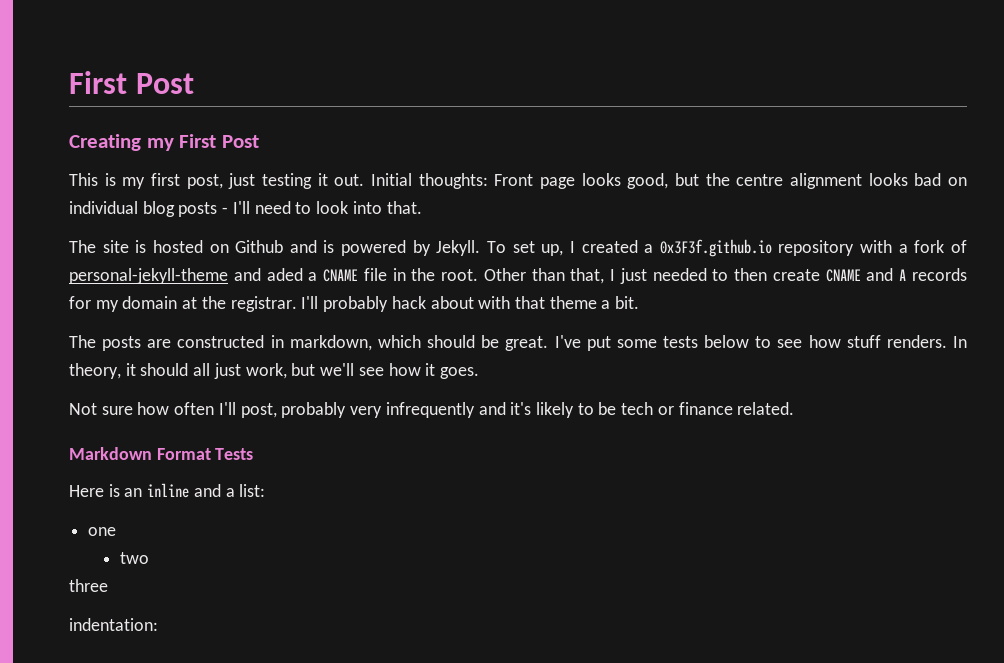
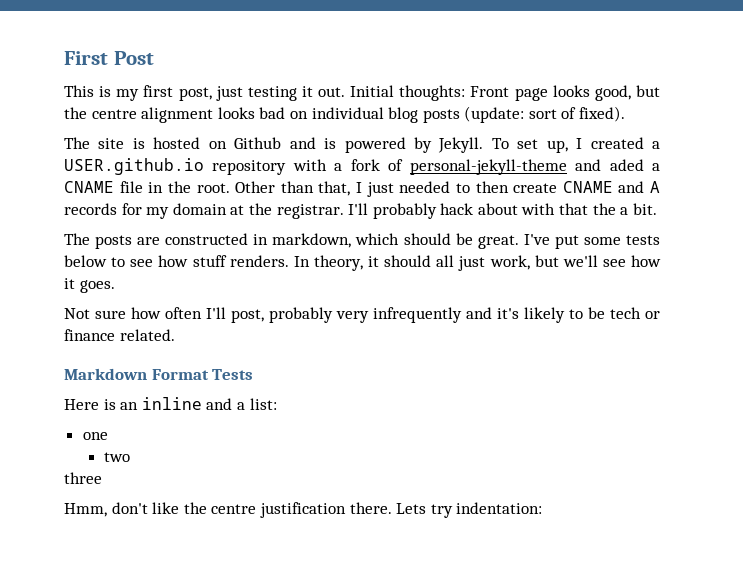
[69,71,194,94] [69,134,259,151] First Post // Creating my First Post -> [64,51,154,65] First Post
[222,201,422,214] - I'll need to look into that. -> [464,106,626,123] (update: sort of fixed).
[659,239,772,257] 0x3F3f.github.io -> [64,158,204,175] USER.github.io
[549,296,597,309] theme -> [592,203,616,215] the
(108, 585) none -> [64,502,453,518] Hmm, don't like the centre justification there. Lets try

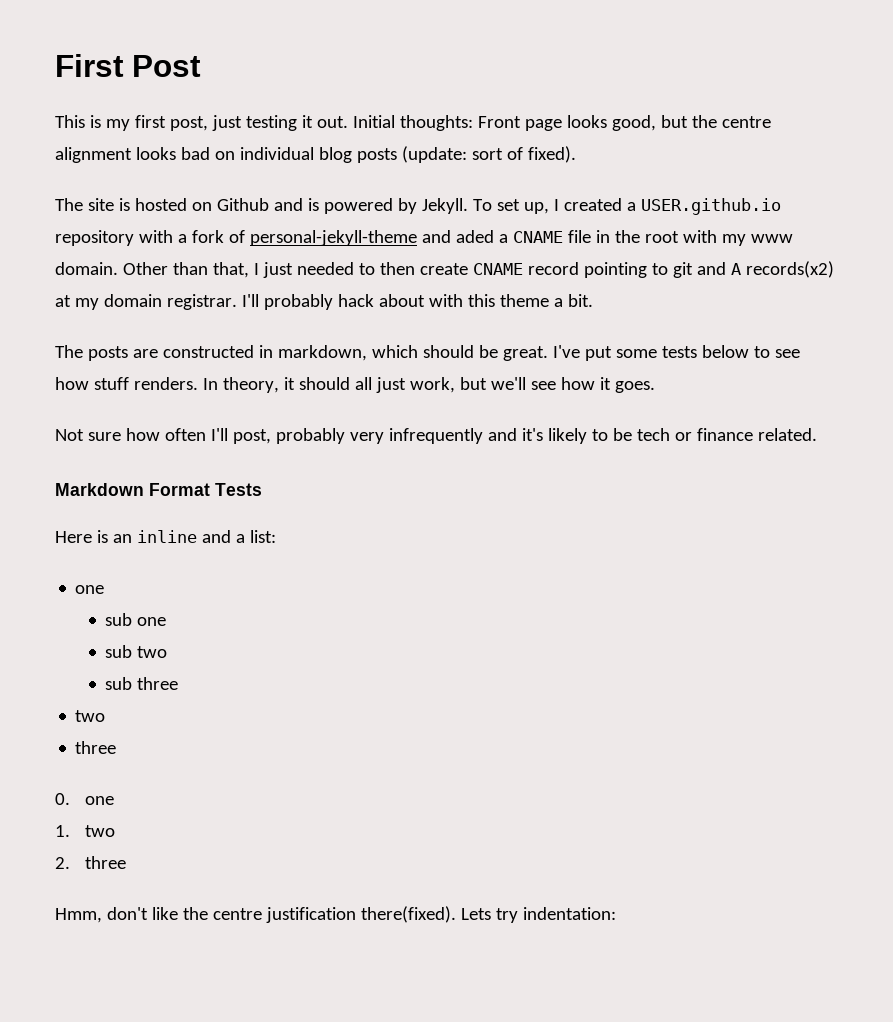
[196,183,230,193] root. -> [644,230,793,246] [55,262,118,275] root with my www domain.
[618,181,660,193] [64,203,272,219] and A records for my domain at the -> [527,261,834,278] [55,294,162,310] record pointing to git and A records(x2) at my domain
[559,203,616,215] that the -> [467,294,549,307] this theme
[104,452,131,462] two // -> [105,613,167,626] [105,645,168,658] [105,677,179,690] [75,710,106,722] [75,741,117,754] [55,793,114,805] [55,825,115,837] [55,857,70,869] sub one // sub two // sub three // two // three // 0. one // 1. two // 2.
[349,502,392,514] there. -> [360,906,456,923] there(fixed).

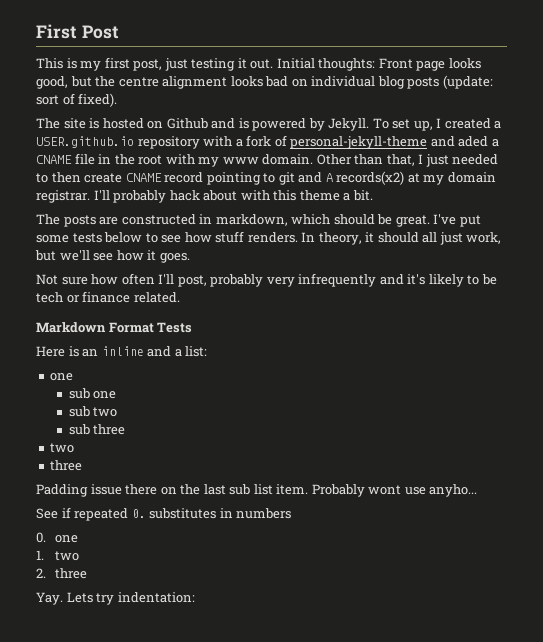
(117, 747) none -> [36,484,478,497] [36,507,292,521] // Padding issue there on the last sub list item. Probably wont use anyho... // See if repeated 0. substitutes in numbers
[55,906,456,923] Hmm, don't like the centre justification there(fixed). -> [36,592,63,605] Yay.

